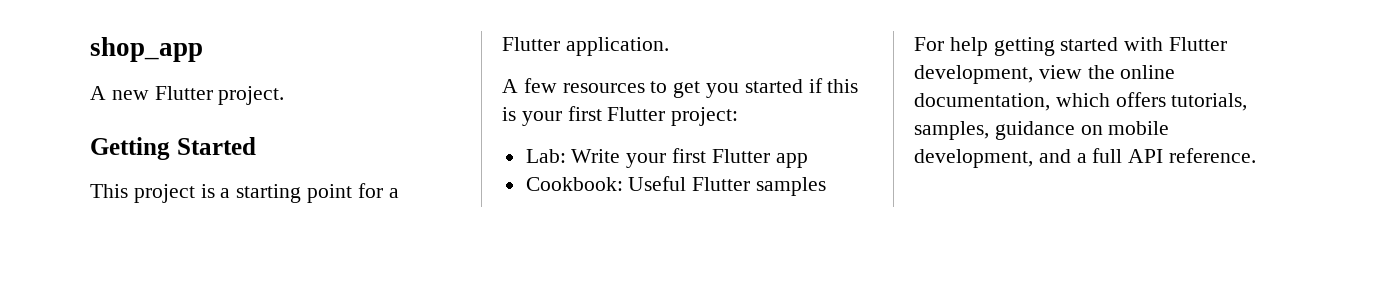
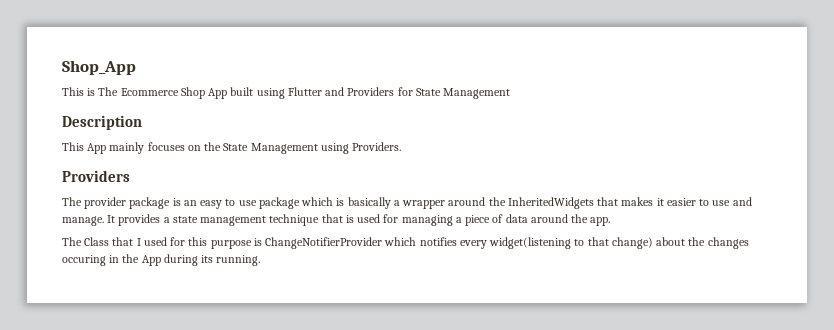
[90,37,203,62] [90,86,285,105] [90,137,256,160] [90,183,399,203] [502,37,669,56] [502,78,859,98] [502,106,739,126] [525,148,808,168] [525,176,827,196] [914,37,1228,56] [914,65,1176,84] [914,92,1248,111] [914,121,1170,140] [914,148,1257,168] shop_app // A new Flutter project. // Getting Started // This project is a starting point for a Flutter application. // A few resources to get you started if this is your first Flutter project: // Lab: Write your first Flutter app // Cookbook: Useful Flutter samples // For help getting started with Flutter development, view the online documentation, which offers tutorials, samples, guidance on mobile development, and a full API reference. -> [62,60,136,75] [62,87,511,99] [62,115,142,130] [62,142,402,154] [62,170,130,182] [62,197,752,209] [62,214,611,226] [62,237,749,249] [62,254,261,266] Shop_App // This is The Ecommerce Shop App built using Flutter and Providers for State Management // Description // This App mainly focuses on the State Management using Providers. // Providers // The provider package is an easy to use package which is basically a wrapper around the InheritedWidgets that makes it easier to use and manage. It provides a state management technique that is used for managing a piece of data around the app. // The Class that I used for this purpose is ChangeNotifierProvider which notifies every widget(listening to that change) about the changes occuring in the App during its running.

